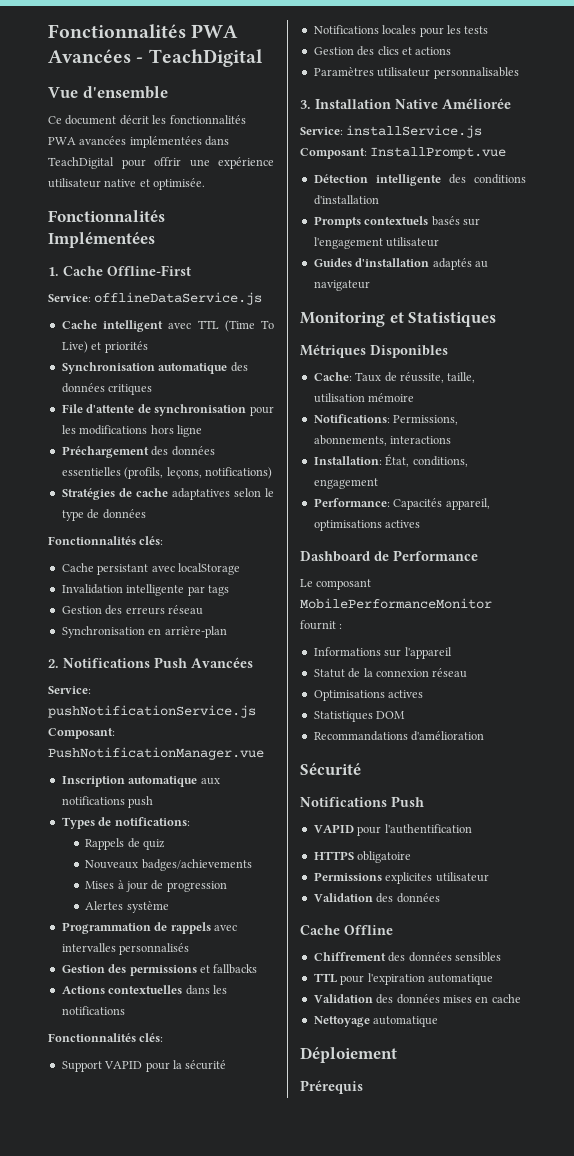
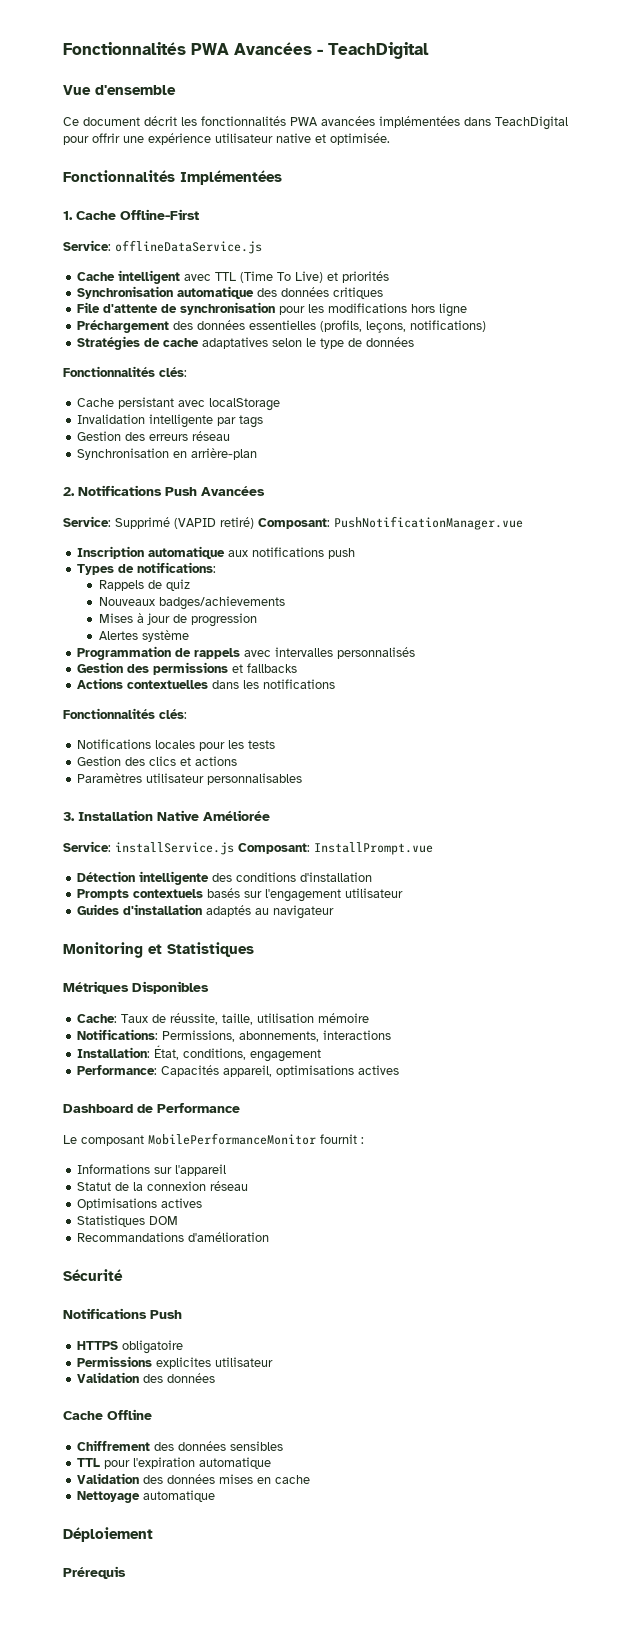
[48,705,256,718] pushNotificationService.js -> [115,517,254,529] Supprimé (VAPID retiré)
[61,1060,227,1072] // Support VAPID pour la sécurité -> (187, 714) none
[313,824,472,836] // VAPID pour l'authentification -> (182, 1314) none

